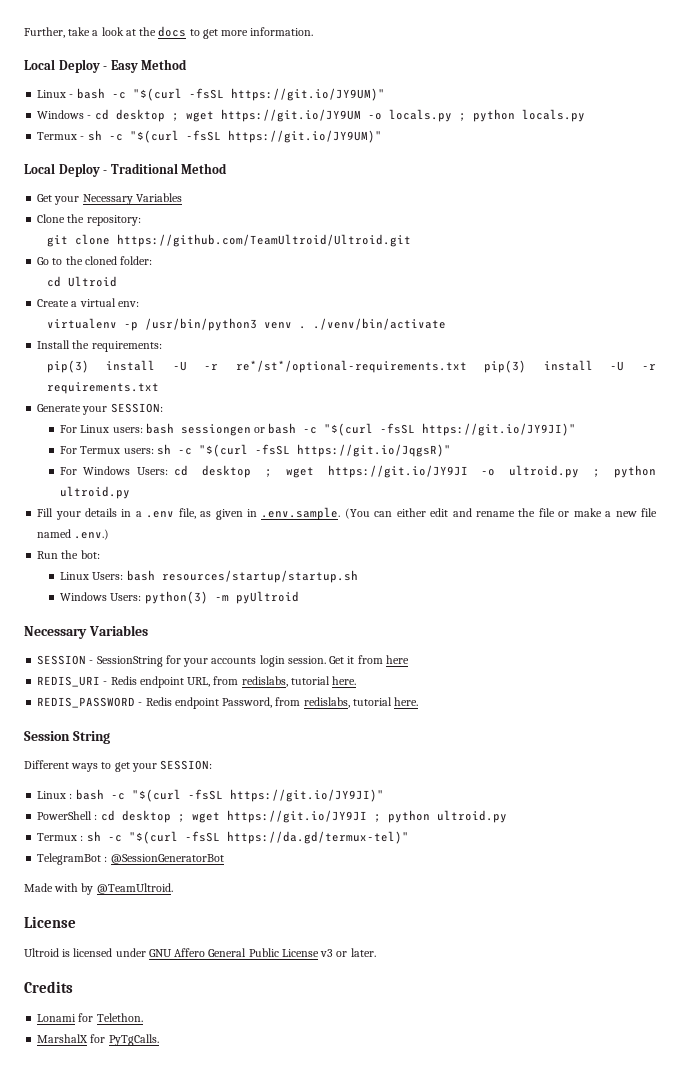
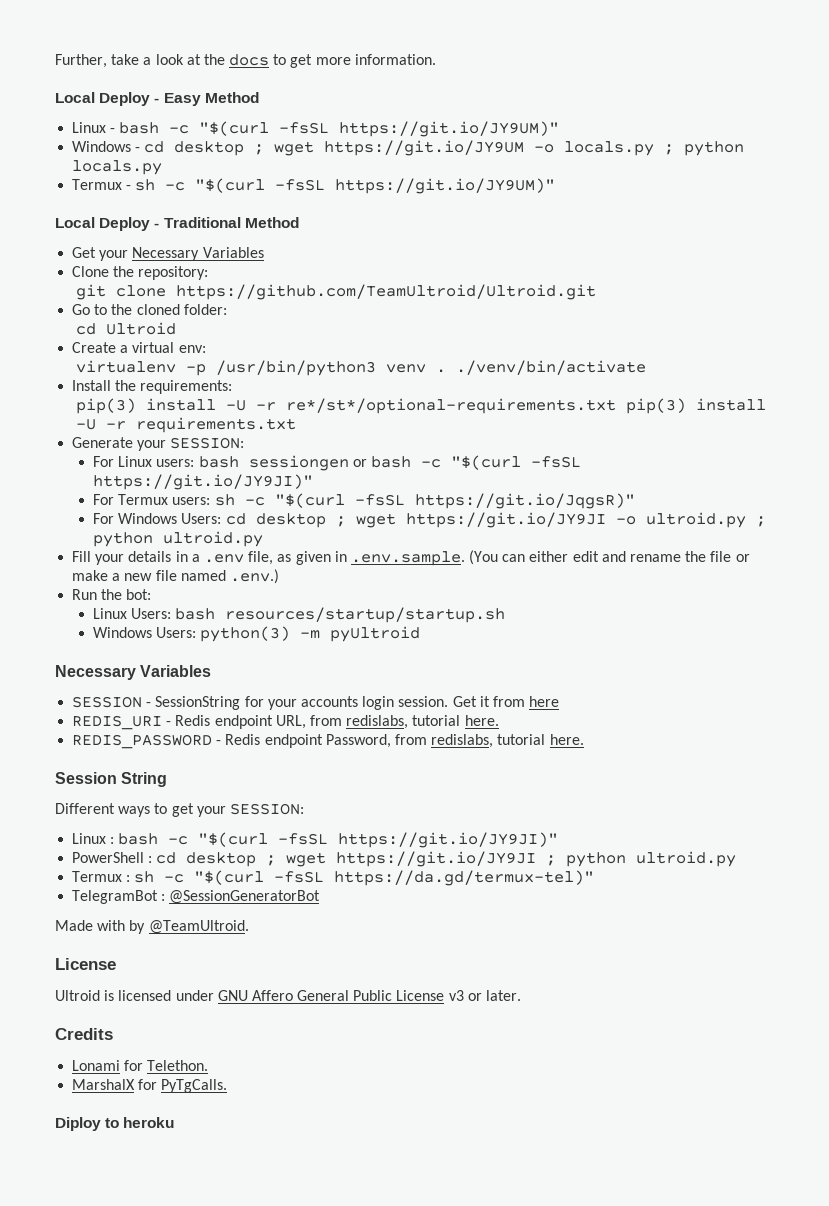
(159, 1040) none -> [55,1117,175,1131] // Diploy to heroku

